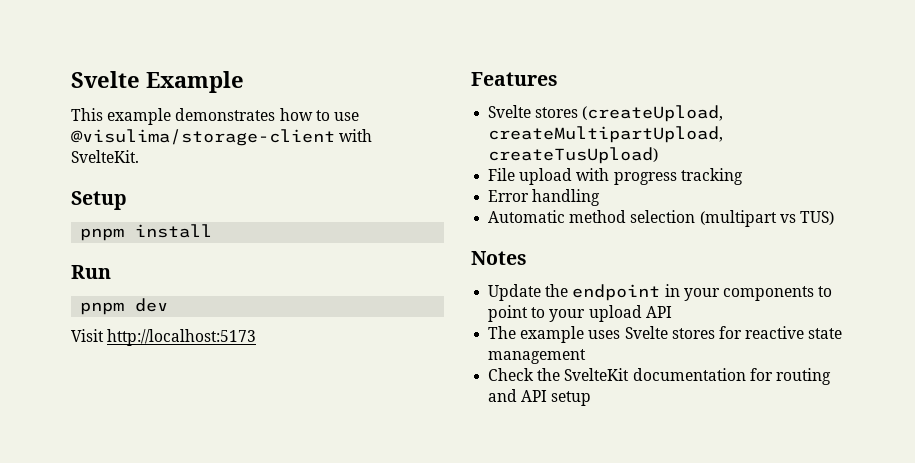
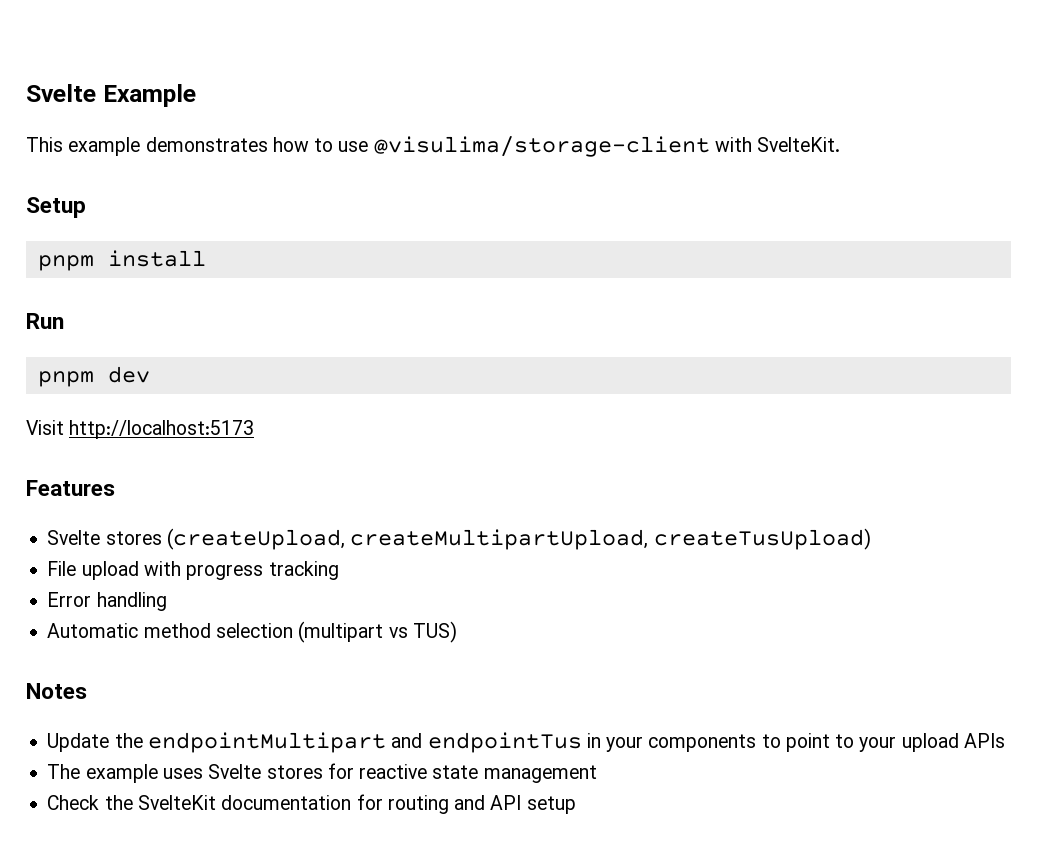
[572,284,661,301] endpoint -> [147,732,582,753] endpointMultipart and endpointTus
[645,306,672,318] API -> [963,733,1005,748] APIs

